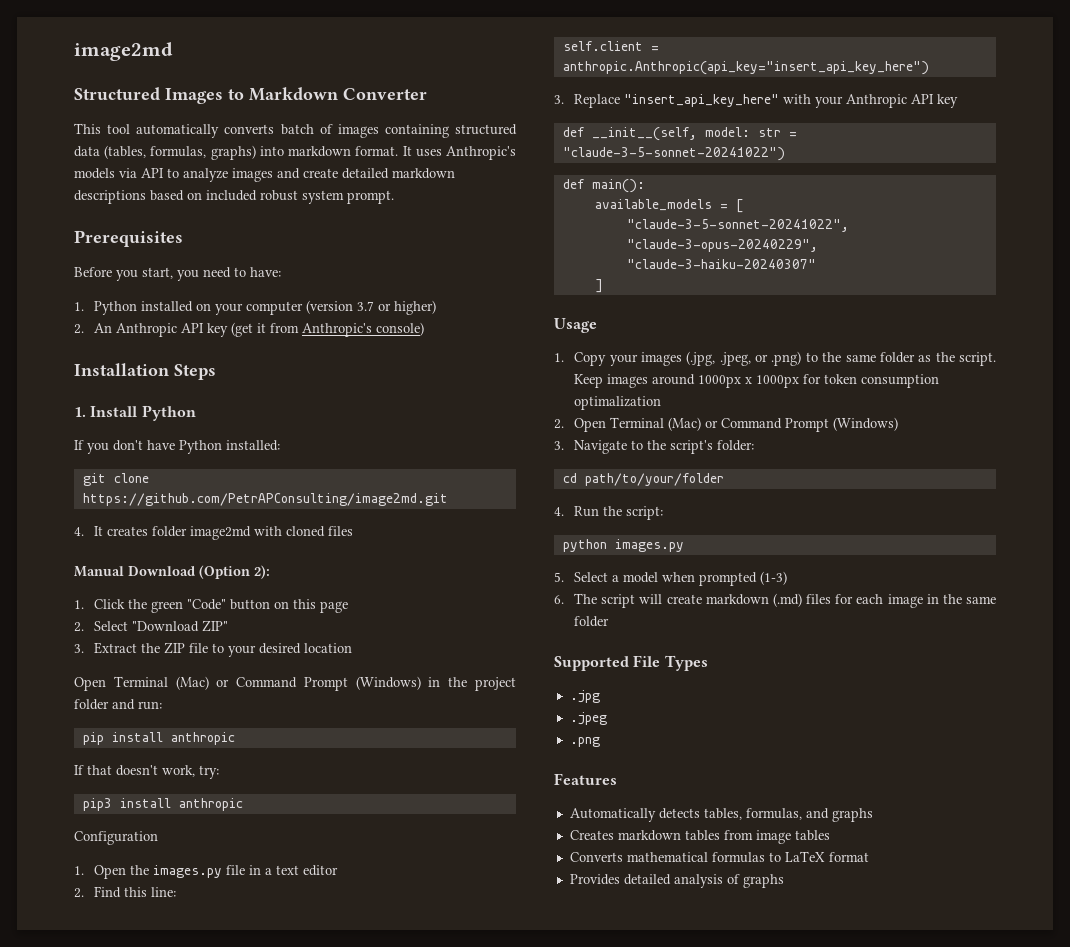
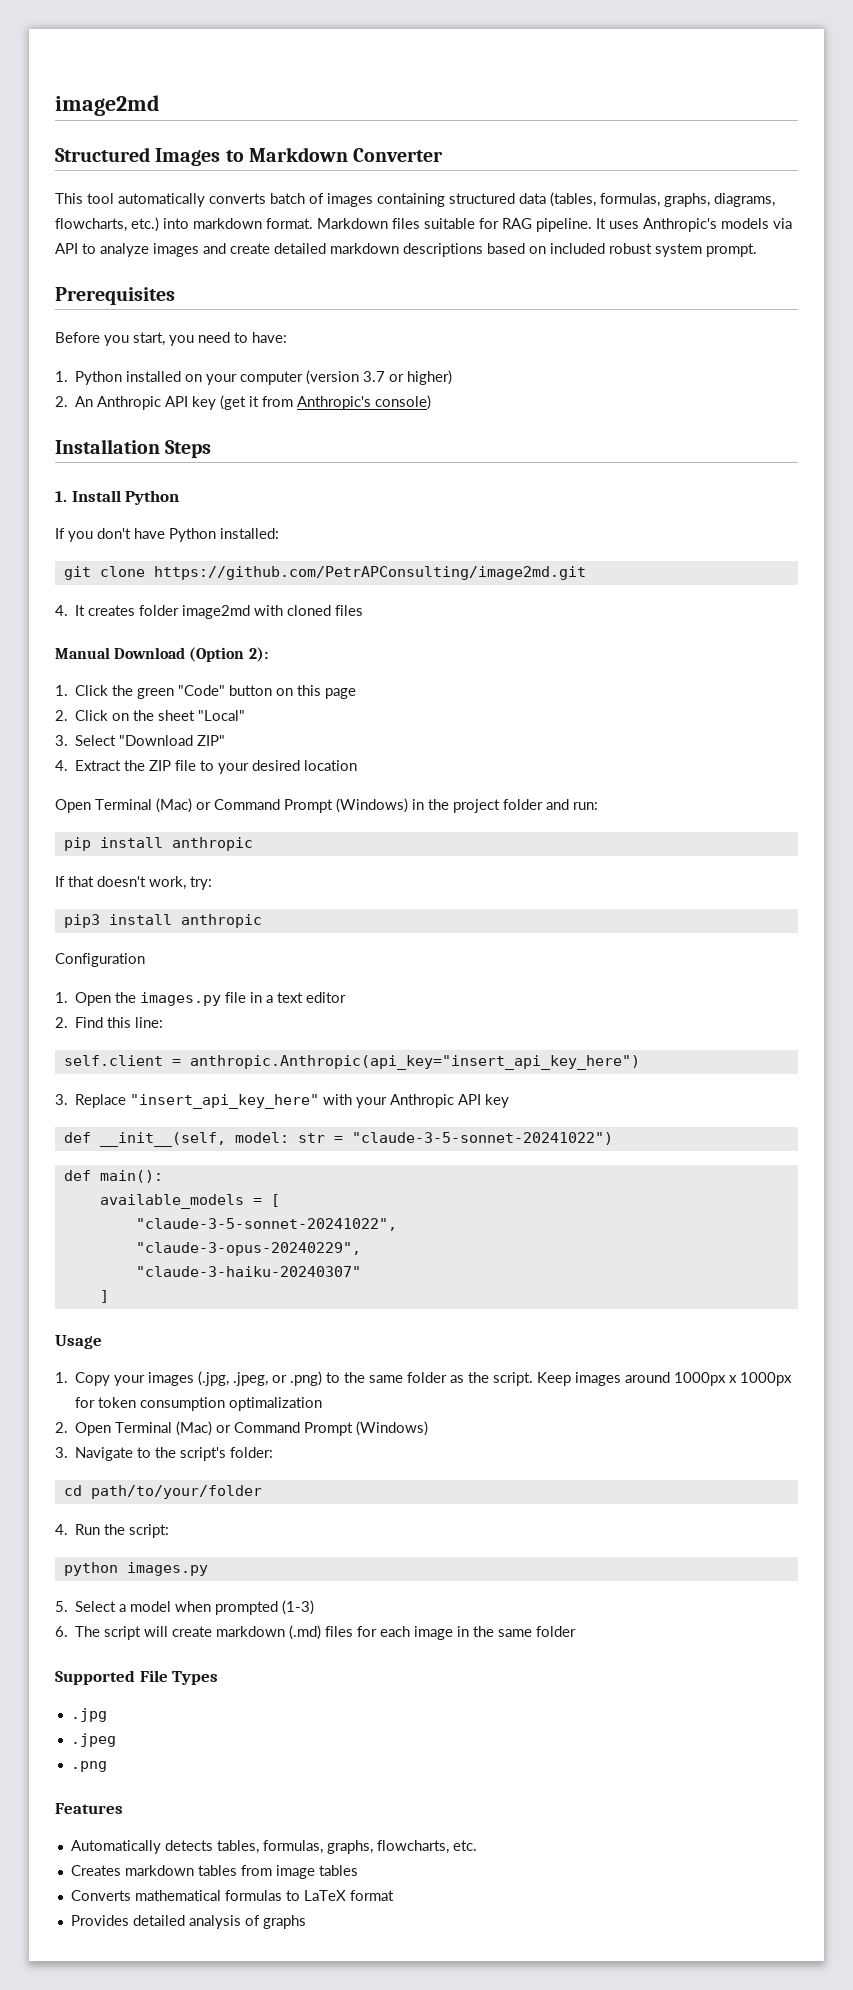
[210,145,399,160] graphs) into markdown format. -> [664,193,775,207] [55,217,592,232] graphs, diagrams, flowcharts, etc.) into markdown format. Markdown files suitable for RAG pipeline.
(84, 627) none -> [75,710,246,721] [55,735,68,746] Click on the sheet "Local" // 3.
[74,644,84,653] 3. -> [55,760,68,771] 4.
[805,808,873,822] and graphs -> [326,1840,477,1854] graphs, flowcharts, etc.

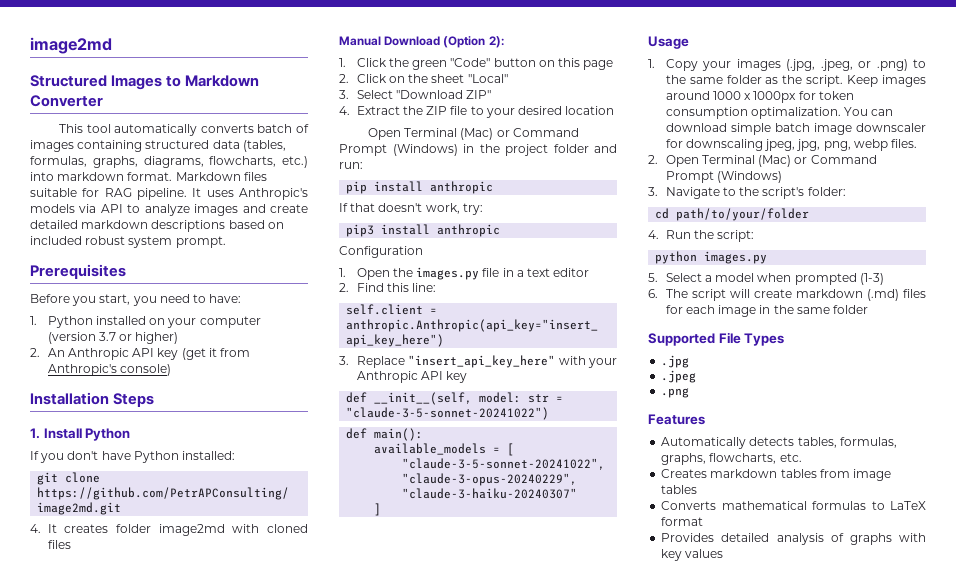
[674,1372,727,1386] 1000px -> [713,91,742,100] 1000
[229,1397,323,1411] optimalization -> [751,107,894,119] [665,123,926,135] [665,139,918,151] optimalization. You can download simple batch image downscaler for downscaling jpeg, jpg, png, webp files.
(306, 1922) none -> [899,533,926,542] [661,549,724,561] with key values

